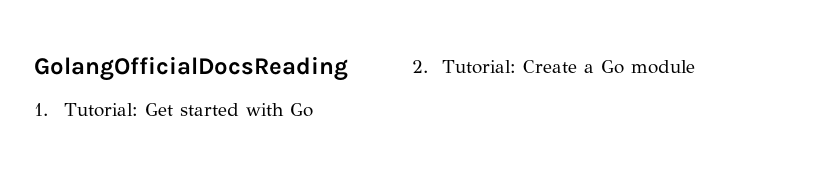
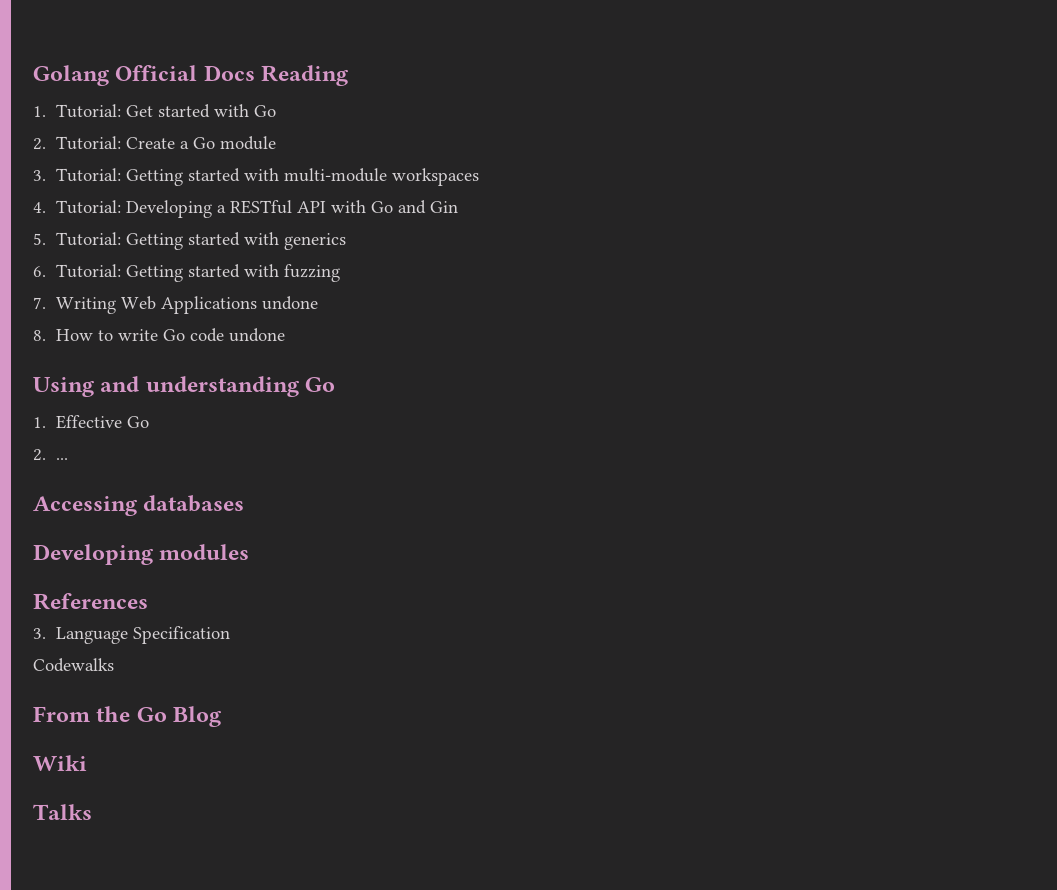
[34,56,348,81] GolangOfficialDocsReading -> [33,65,349,86] Golang Official Docs Reading
(695, 67) none -> [33,168,480,186] [33,200,459,218] [33,232,347,250] [33,264,341,282] [33,296,319,314] [33,328,286,342] [33,376,336,397] [33,415,150,429] [33,449,69,461] [33,495,245,516] [33,544,250,565] [33,593,148,610] [33,626,231,644] [33,658,114,672] [33,706,222,727] [33,755,87,771] [33,804,92,820] // 3. Tutorial: Getting started with multi-module workspaces // 4. Tutorial: Developing a RESTful API with Go and Gin // 5. Tutorial: Getting started with generics // 6. Tutorial: Getting started with fuzzing // 7. Writing Web Applications undone // 8. How to write Go code undone // Using and understanding Go // 1. Effective Go // 2. ... // Accessing databases // Developing modules // References // 3. Language Specification // Codewalks // From the Go Blog // Wiki // Talks

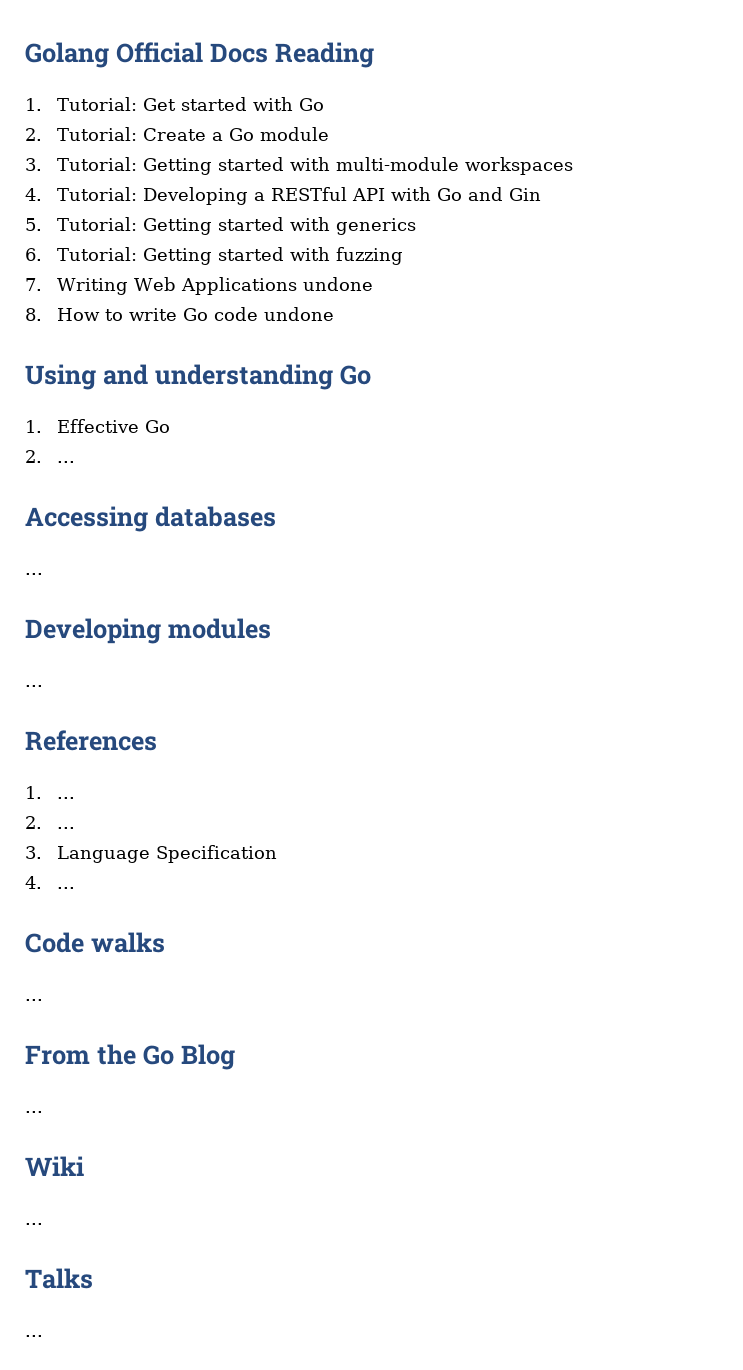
(245, 503) none -> [25,573,43,575] // ...
(250, 552) none -> [25,685,43,687] // ...
(148, 601) none -> [25,786,75,799] [25,816,75,829] // 1. ... // 2. ...
[33,658,114,672] Codewalks -> [25,876,75,889] [25,932,165,953] [25,999,43,1001] 4. ... // Code walks // ...
(222, 716) none -> [25,1111,43,1113] // ...
(87, 763) none -> [25,1223,43,1225] // ...
(92, 812) none -> [25,1335,43,1337] // ...

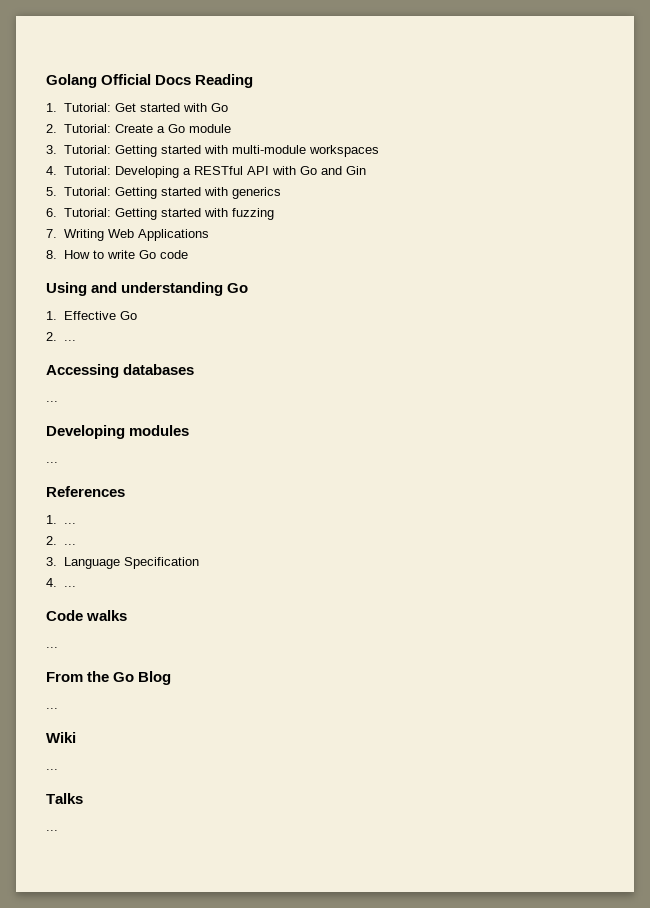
[302,277,373,291] undone -> (209, 235) none
[263,307,334,321] undone -> (188, 254) none

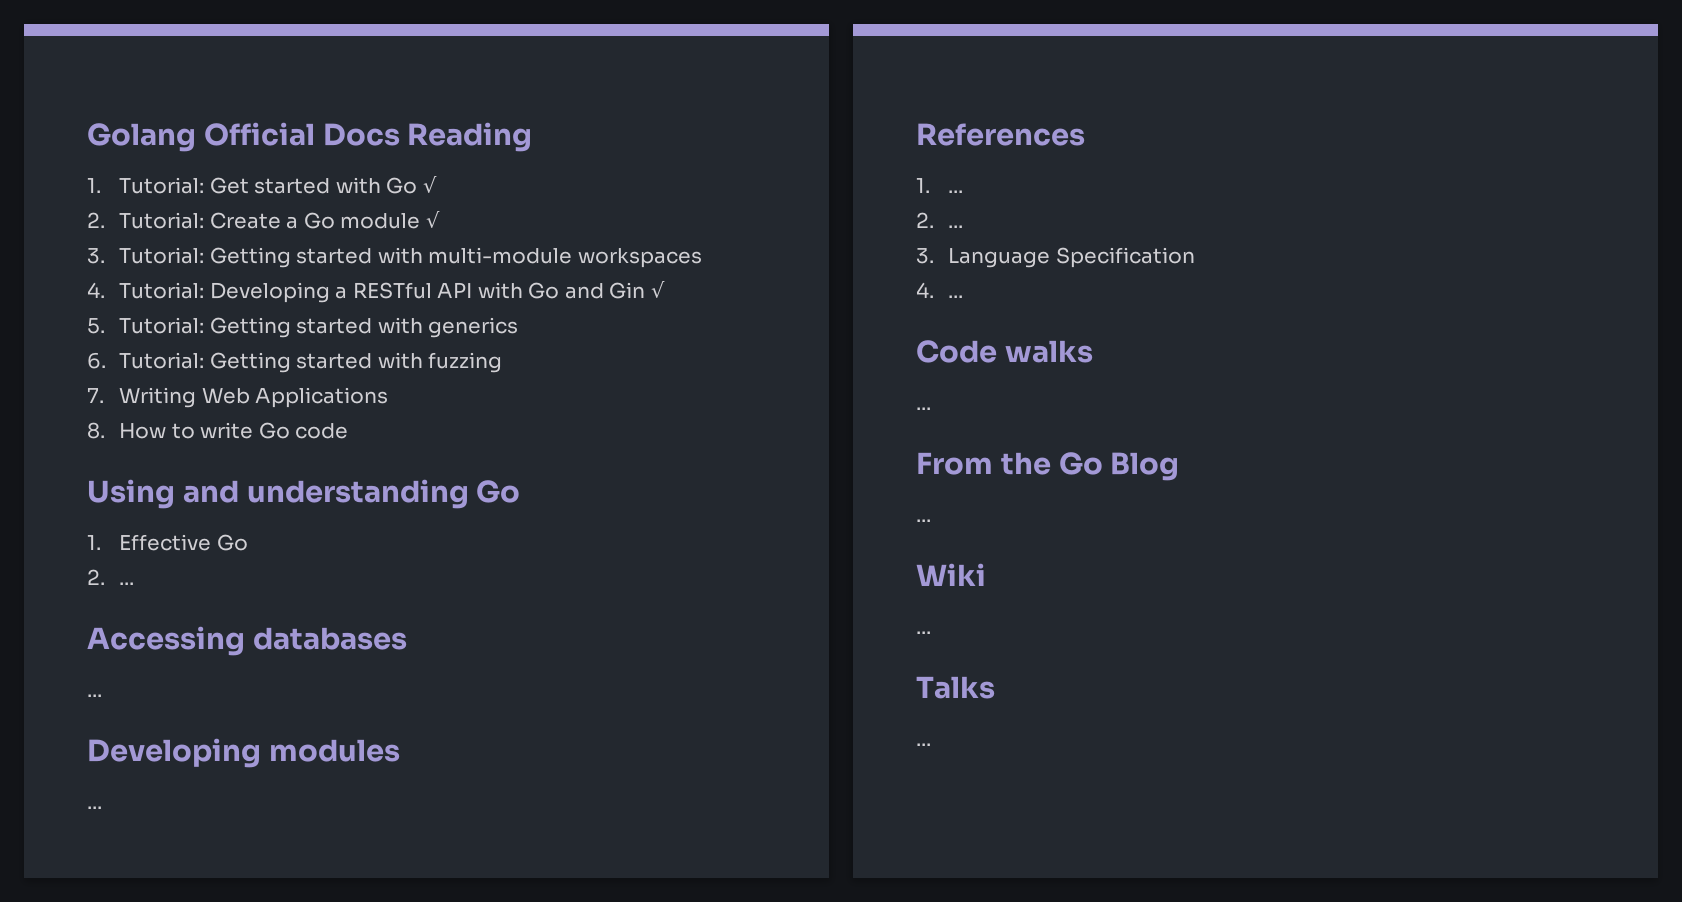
(228, 107) none -> [422,176,437,193] √
(231, 128) none -> [425,211,440,228] √
(366, 170) none -> [650,281,665,298] √

